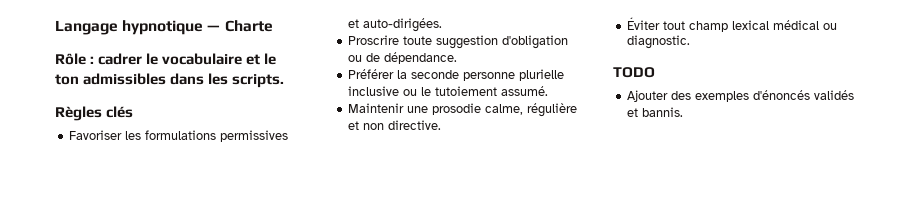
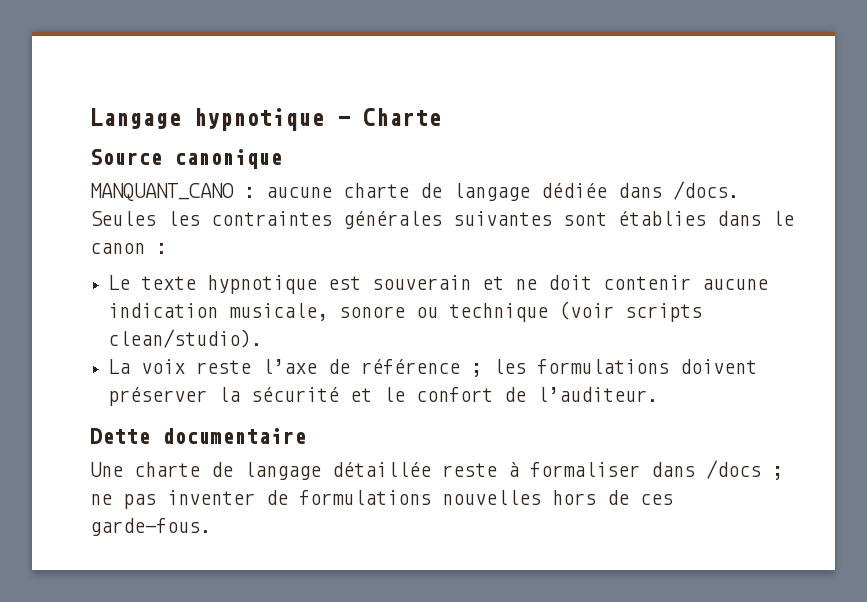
[55,53,277,65] [55,73,285,88] [55,106,134,121] [69,130,289,142] [348,18,443,32] [348,35,569,49] [348,52,458,64] [348,69,565,81] [348,86,549,96] [348,103,578,117] [348,120,442,130] [627,17,838,32] [627,35,691,49] [613,67,655,78] [627,90,855,102] [627,107,684,117] Rôle : cadrer le vocabulaire et le ton admissibles dans les scripts. // Règles clés // Favoriser les formulations permissives et auto-dirigées. // Proscrire toute suggestion d'obligation ou de dépendance. // Préférer la seconde personne plurielle inclusive ou le tutoiement assumé. // Maintenir une prosodie calme, régulière et non directive. // Éviter tout champ lexical médical ou diagnostic. // TODO // Ajouter des exemples d'énoncés validés et bannis. -> [90,149,282,169] [90,181,739,201] [90,211,794,229] [90,243,167,254] [108,275,769,294] [108,301,703,322] [108,329,263,348] [108,359,758,377] [108,387,659,406] [90,428,306,444] [90,460,783,480] [90,490,673,509] [90,518,211,536] Source canonique // MANQUANT_CANO : aucune charte de langage dédiée dans /docs. Seules les contraintes générales suivantes sont établies dans le canon : // Le texte hypnotique est souverain et ne doit contenir aucune indication musicale, sonore ou technique (voir scripts clean/studio). // La voix reste l’axe de référence ; les formulations doivent préserver la sécurité et le confort de l’auditeur. // Dette documentaire // Une charte de langage détaillée reste à formaliser dans /docs ; ne pas inventer de formulations nouvelles hors de ces garde-fous.

